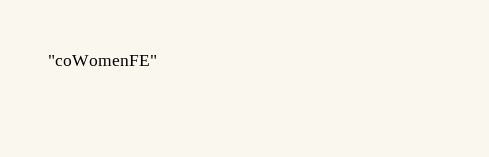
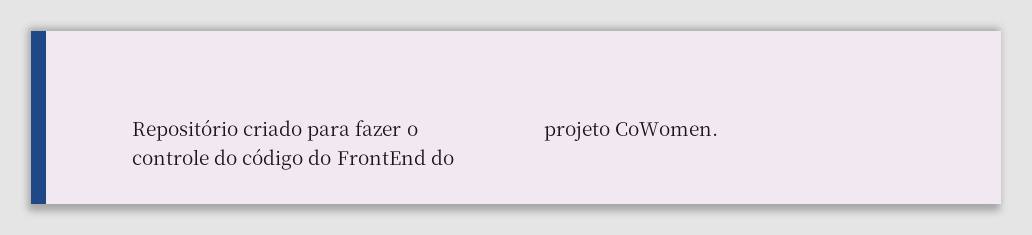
[48,55,157,66] "coWomenFE" -> [132,119,418,141] [132,148,454,170] [544,121,719,141] Repositório criado para fazer o controle do código do FrontEnd do projeto CoWomen.

